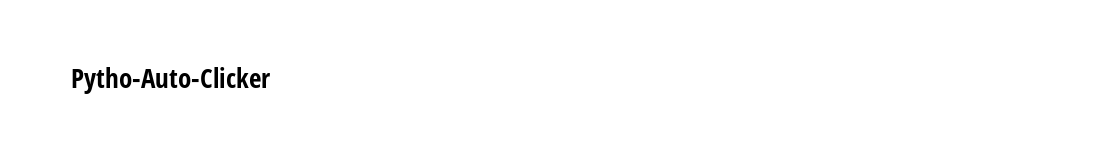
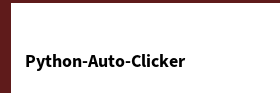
[71,67,271,94] Pytho-Auto-Clicker -> [25,54,186,71] Python-Auto-Clicker

